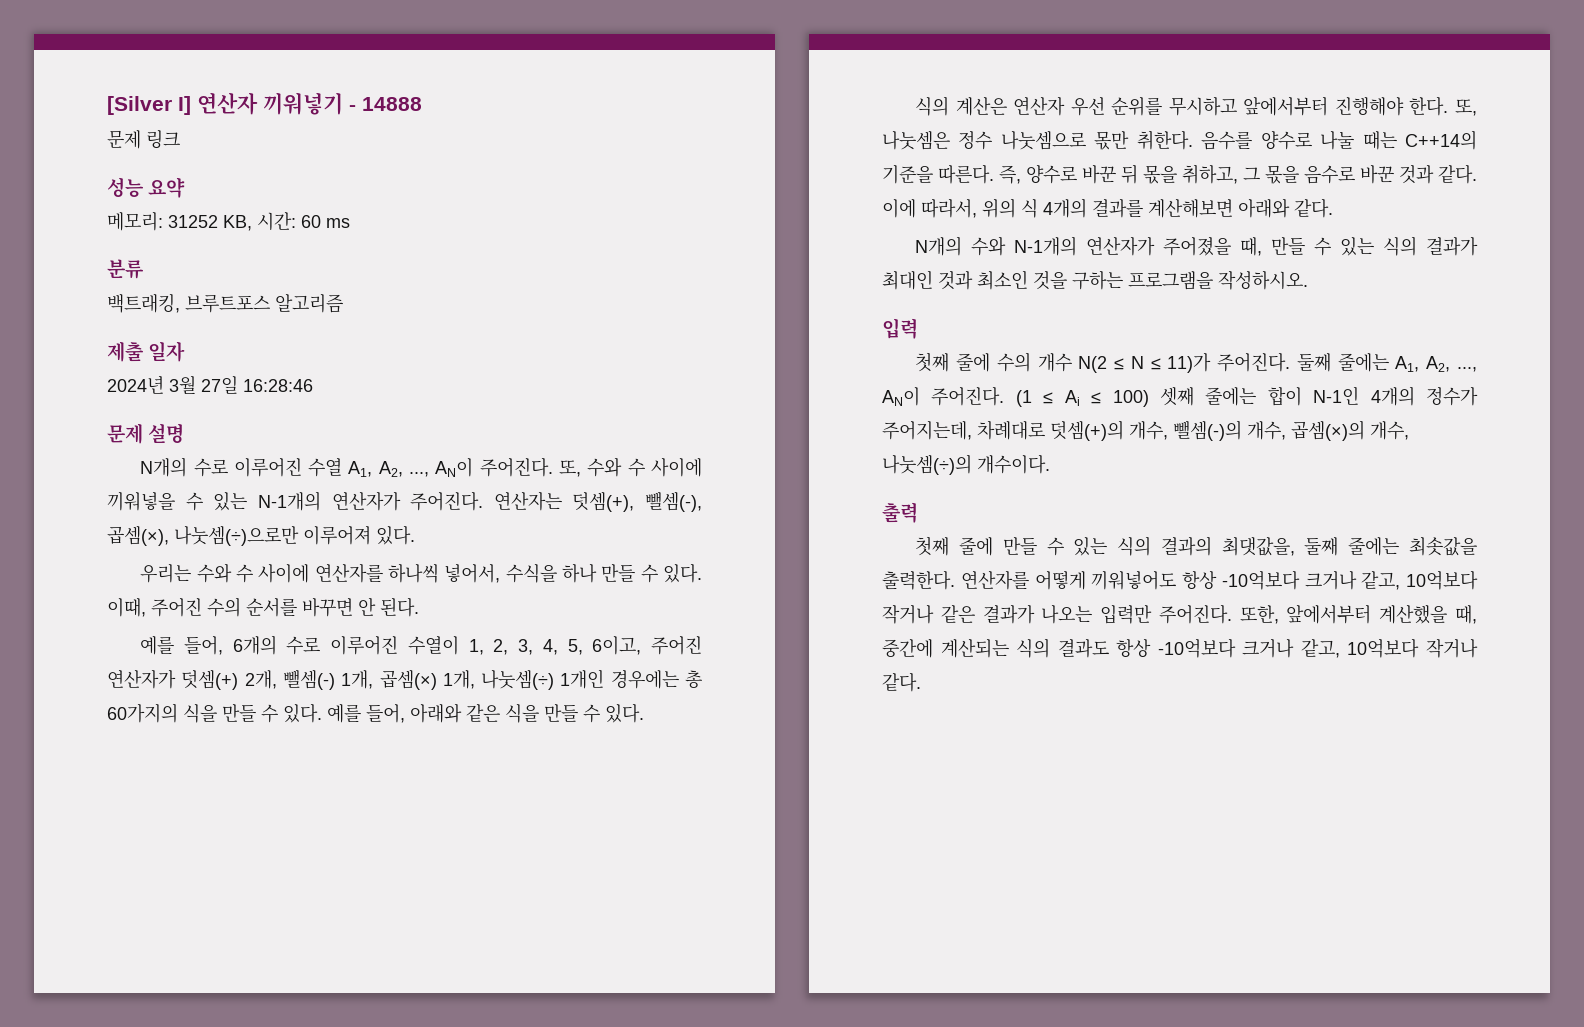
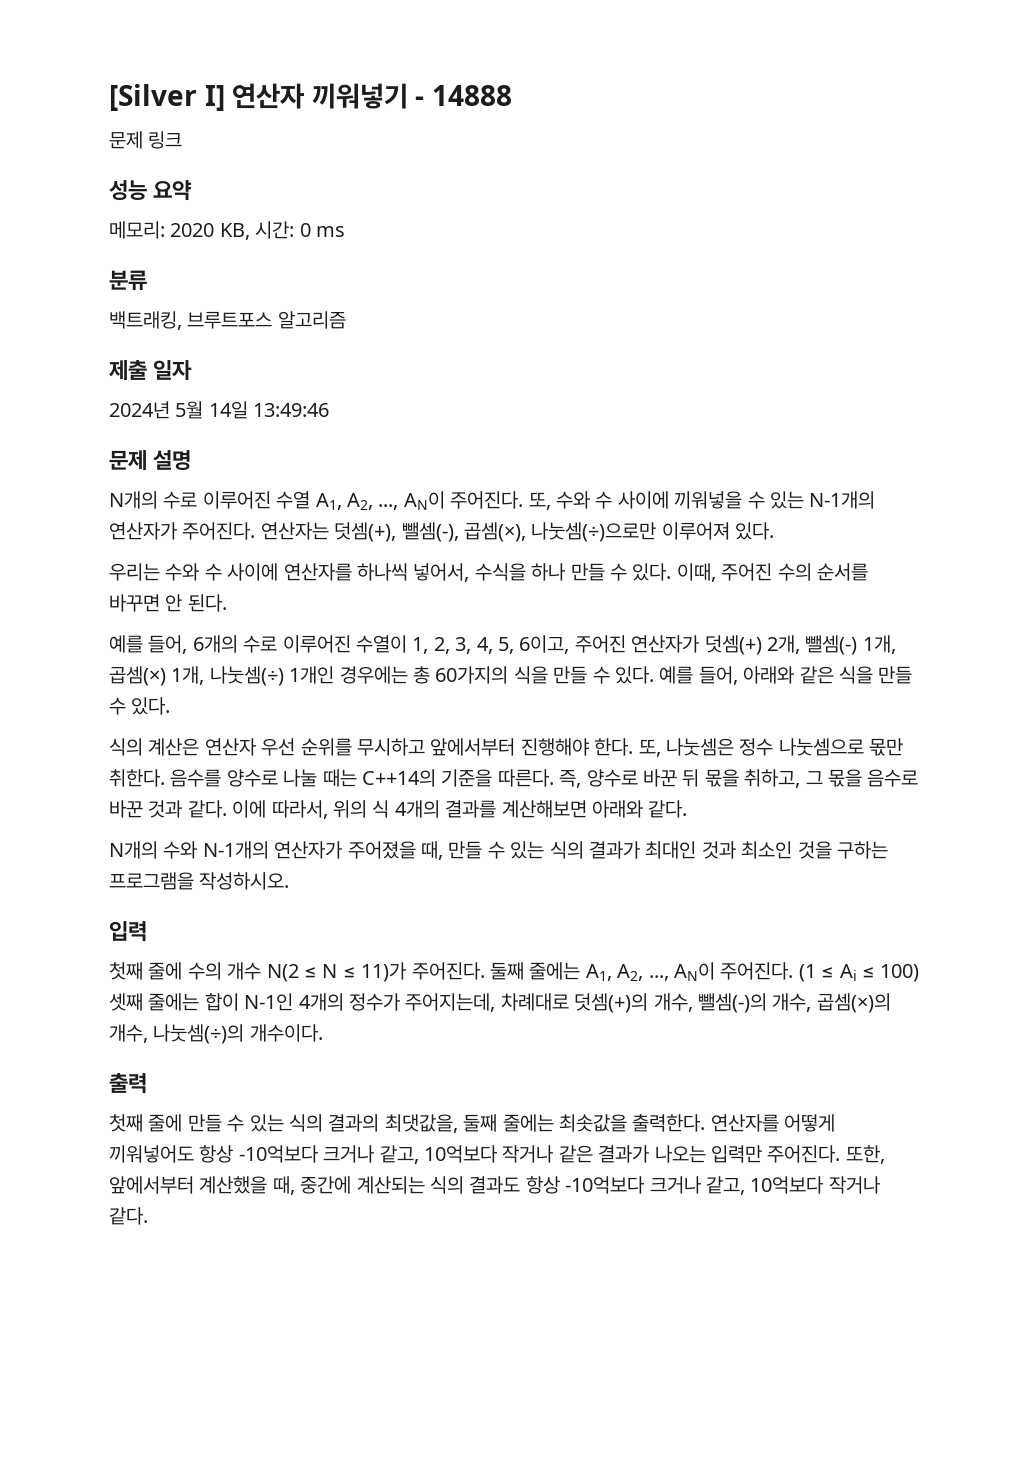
[168,215,218,228] 31252 -> [170,223,215,237] 2020
[301,215,321,228] 60 -> [299,223,311,237] 0
[169,376,313,394] 3월 27일 16:28:46 -> [175,401,330,419] 5월 14일 13:49:46

